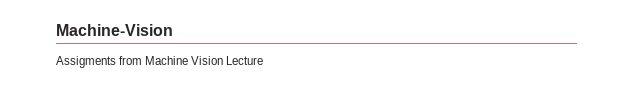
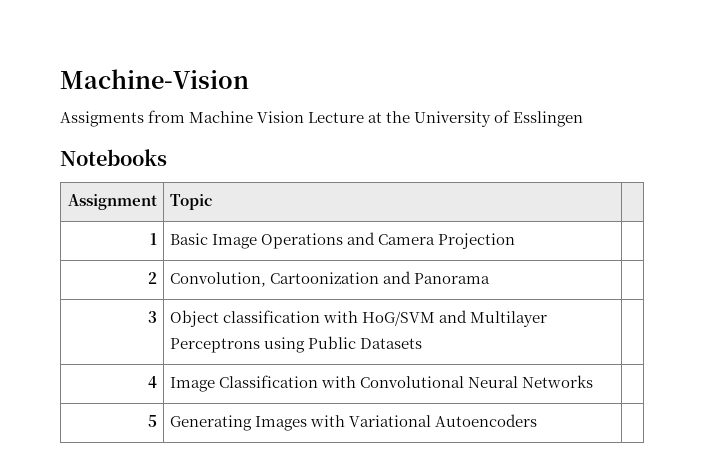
(264, 60) none -> [368,110,584,127] [60,149,167,166] [68,194,158,210] [169,194,212,210] [150,233,158,245] [169,232,516,249] [148,272,158,284] [169,271,491,287] [148,311,158,323] [169,310,548,327] [169,336,423,353] [148,376,158,388] [169,375,594,392] [148,415,158,427] [169,414,538,431] at the University of Esslingen // Notebooks // Assignment | Topic | // 1 | Basic Image Operations and Camera Projection | // 2 | Convolution, Cartoonization and Panorama | // 3 | Object classification with HoG/SVM and Multilayer Perceptrons using Public Datasets | // 4 | Image Classification with Convolutional Neural Networks | // 5 | Generating Images with Variational Autoencoders |

